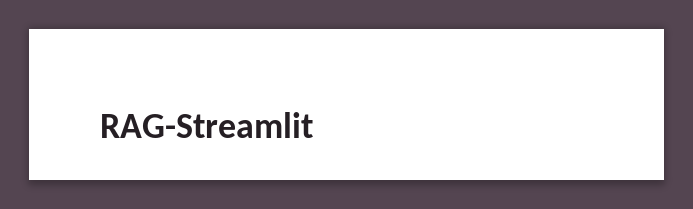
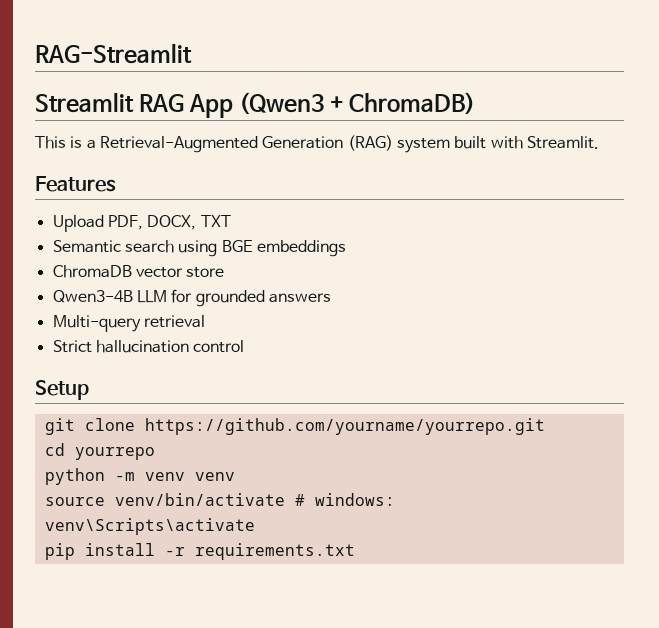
(313, 125) none -> [35,92,476,118] [35,135,599,153] [35,176,116,192] [52,215,231,232] [52,240,346,257] [52,265,225,278] [52,289,331,307] [52,315,205,332] [52,340,245,353] [35,380,89,400] [44,418,545,435] [44,443,155,460] [44,468,235,485] [44,493,395,506] [44,518,255,535] [44,543,355,560] // Streamlit RAG App (Qwen3 + ChromaDB) // This is a Retrieval-Augmented Generation (RAG) system built with Streamlit. // Features // Upload PDF, DOCX, TXT // Semantic search using BGE embeddings // ChromaDB vector store // Qwen3-4B LLM for grounded answers // Multi-query retrieval // Strict hallucination control // Setup // git clone https://github.com/yourname/yourrepo.git // cd yourrepo // python -m venv venv // source venv/bin/activate # windows: venv\Scripts\activate // pip install -r requirements.txt

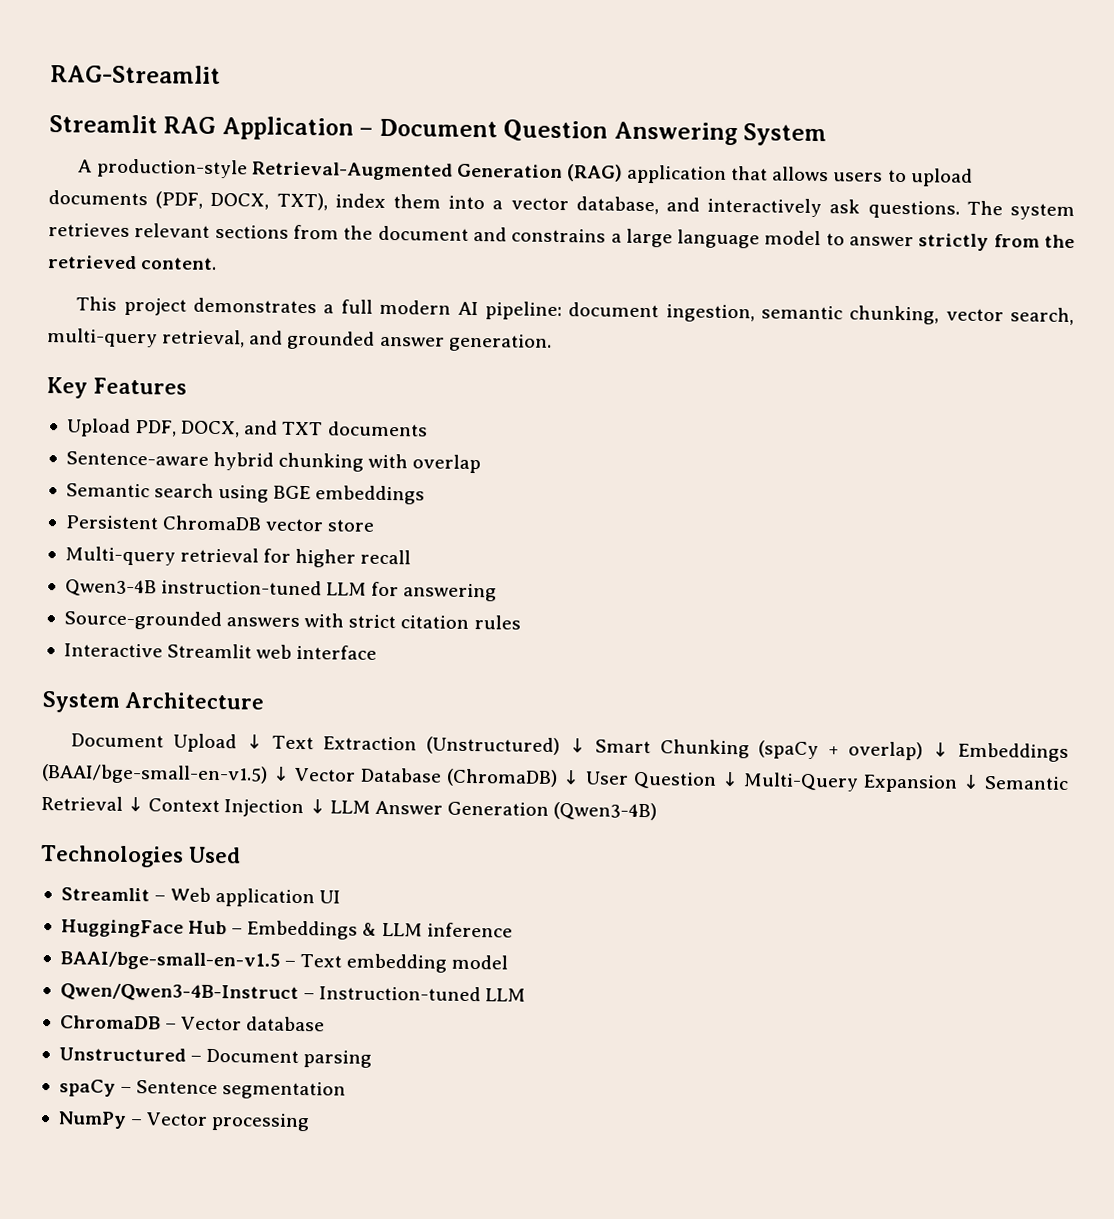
[189,92,476,118] [35,135,599,153] App (Qwen3 + ChromaDB) // This is a Retrieval-Augmented Generation (RAG) system built with Streamlit. // -> [221,116,828,147] [78,158,973,187] [48,190,1076,221] [48,223,1075,252] [47,255,218,271] [76,296,1074,326] [47,328,552,352] [46,377,88,399] Application – Document Question Answering System // A production-style Retrieval-Augmented Generation (RAG) application that allows users to upload documents (PDF, DOCX, TXT), index them into a vector database, and interactively ask questions. The system retrieves relevant sections from the document and constrains a large language model to answer strictly from the retrieved content. // This project demonstrates a full modern AI pipeline: document ingestion, semantic chunking, vector search, multi-query retrieval, and grounded answer generation. // Key
(197, 222) none -> [244,420,279,435] and
(231, 221) none -> [327,421,428,437] [65,451,482,474] documents // Sentence-aware hybrid chunking with overlap
(346, 248) none -> [64,515,159,530] Persistent
(225, 272) none -> [64,546,412,568] // Multi-query retrieval for higher recall
(133, 296) none -> [161,579,323,596] instruction-tuned
[195,290,265,307] grounded -> [403,583,498,602] [63,610,222,631] answering // Source-grounded
[52,315,205,332] [52,340,245,353] [35,380,89,400] [44,418,545,435] [44,443,155,460] [44,468,235,485] [44,493,395,506] [44,518,255,535] [44,543,355,560] // Multi-query retrieval // Strict hallucination control // Setup // git clone https://github.com/yourname/yourrepo.git // cd yourrepo // python -m venv venv // source venv/bin/activate # windows: venv\Scripts\activate // pip install -r requirements.txt -> [304,613,521,630] [63,643,378,660] [42,690,264,713] [71,733,1069,762] [41,763,1069,793] [41,795,658,821] [40,844,241,868] [60,887,342,908] [60,919,513,940] [59,951,509,973] [59,983,527,1003] [59,1015,326,1032] [58,1047,373,1068] [58,1079,347,1100] [57,1111,311,1132] with strict citation rules // Interactive Streamlit web interface // System Architecture // Document Upload ↓ Text Extraction (Unstructured) ↓ Smart Chunking (spaCy + overlap) ↓ Embeddings (BAAI/bge-small-en-v1.5) ↓ Vector Database (ChromaDB) ↓ User Question ↓ Multi-Query Expansion ↓ Semantic Retrieval ↓ Context Injection ↓ LLM Answer Generation (Qwen3-4B) // Technologies Used // Streamlit – Web application UI // HuggingFace Hub – Embeddings & LLM inference // BAAI/bge-small-en-v1.5 – Text embedding model // Qwen/Qwen3-4B-Instruct – Instruction-tuned LLM // ChromaDB – Vector database // Unstructured – Document parsing // spaCy – Sentence segmentation // NumPy – Vector processing

